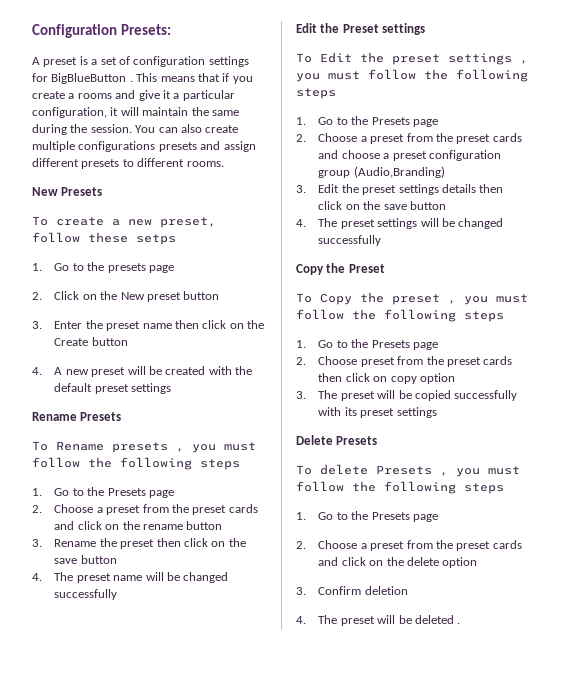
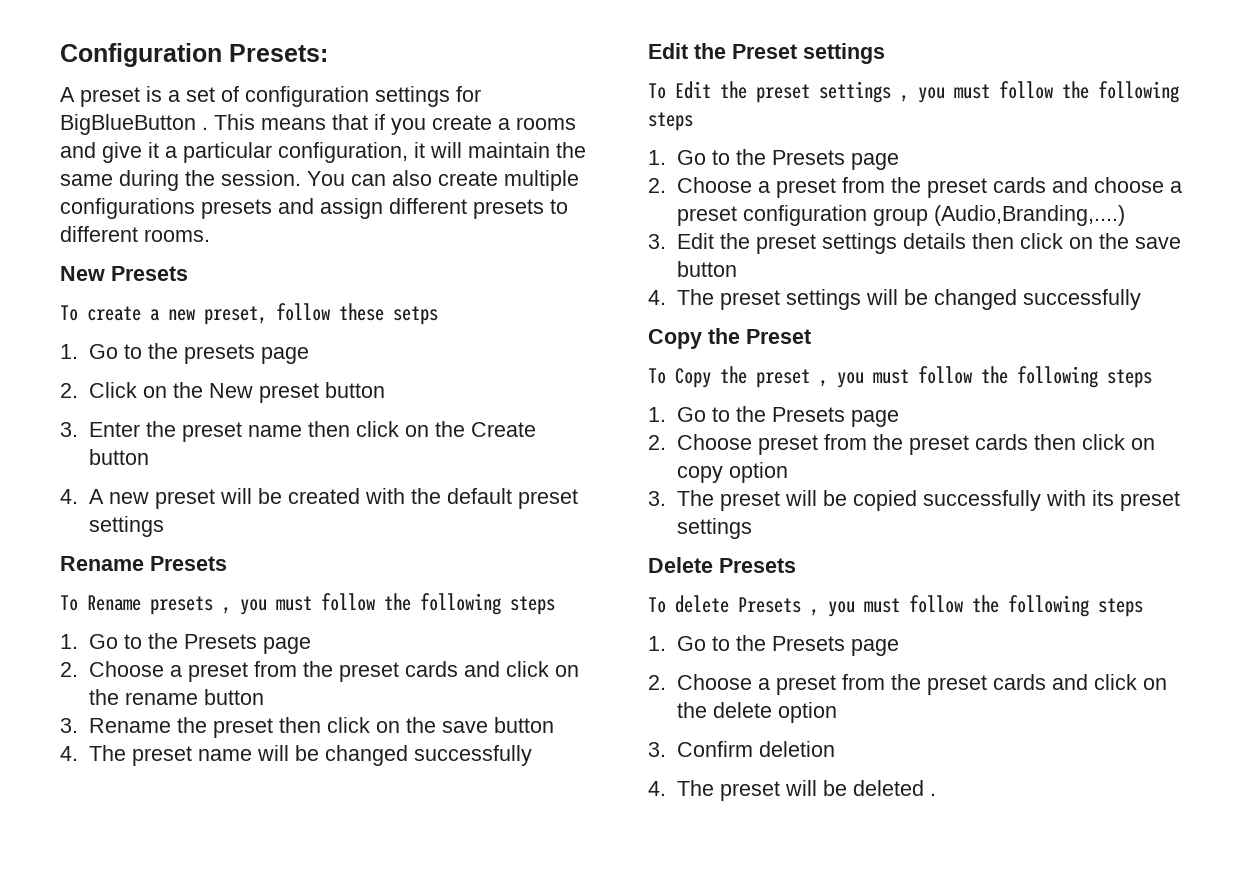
[353,166,445,178] (Audio,Branding) -> [933,205,1125,226] (Audio,Branding,....)

